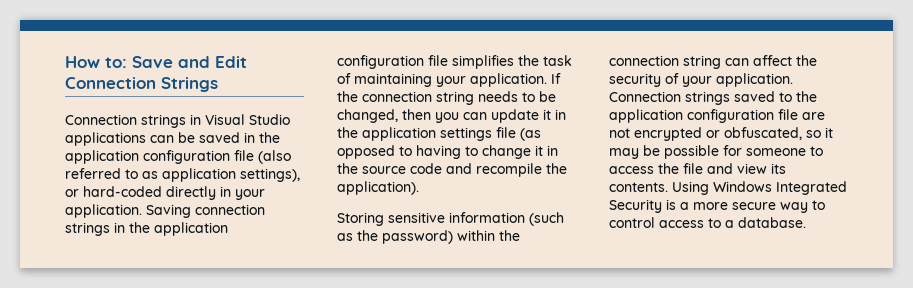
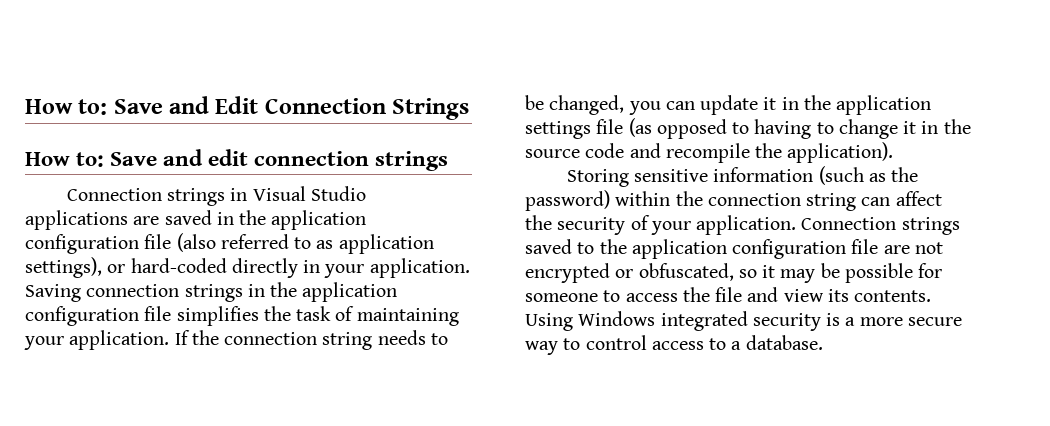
(218, 84) none -> [25,149,449,171] // How to: Save and edit connection strings
[150,132,195,143] can be -> [133,216,160,225] are
[402,109,431,120] then -> (625, 105) none
[776,181,847,195] [609,199,662,213] Integrated Security -> [660,311,821,331] integrated security

